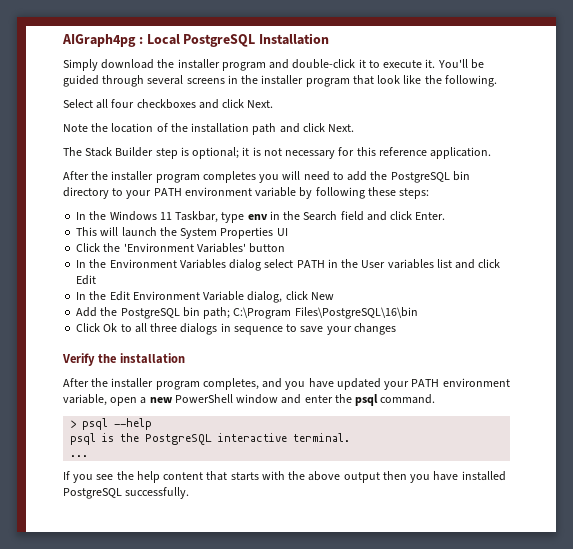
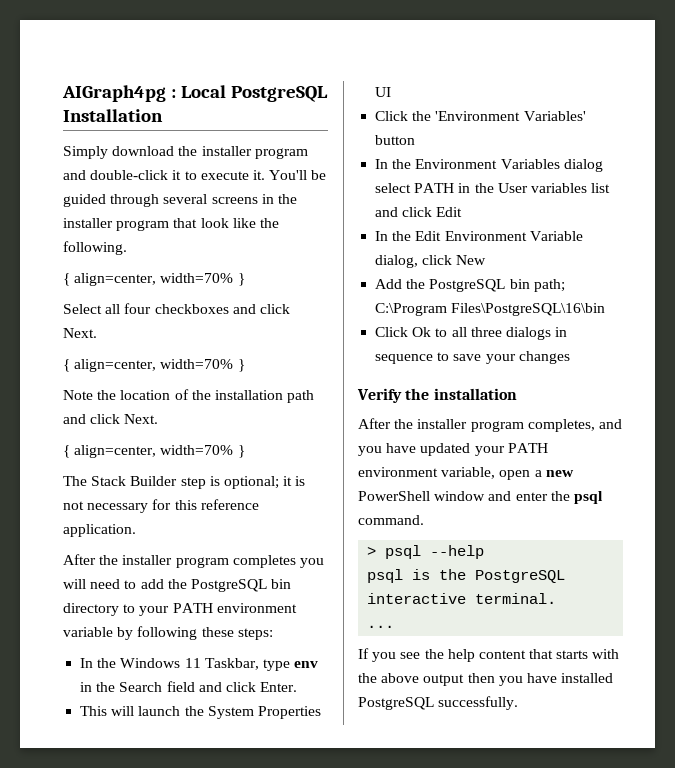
(497, 81) none -> [63,273,245,286] // { align=center, width=70% }
(274, 104) none -> [63,359,245,372] // { align=center, width=70% }
(355, 128) none -> [63,445,245,458] // { align=center, width=70% }

